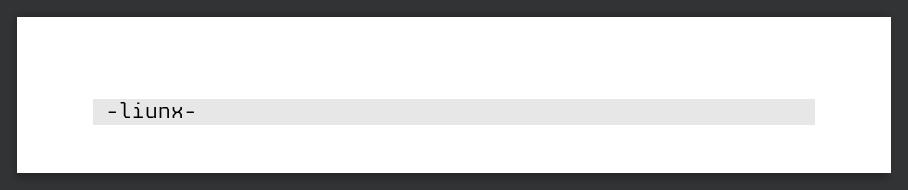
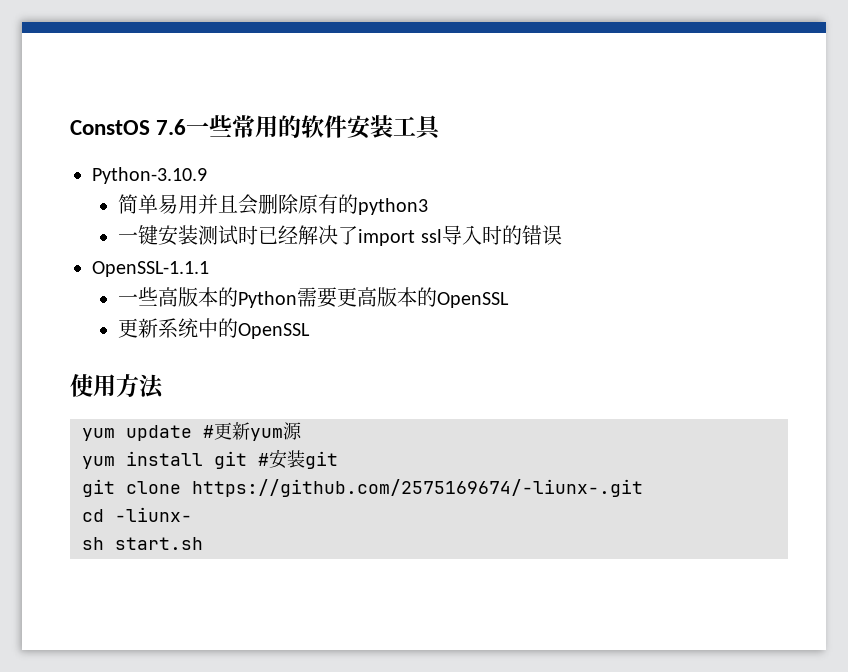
(105, 110) none -> [70,115,443,140] [92,167,207,184] [118,194,429,215] [118,225,562,246] [92,261,209,277] [118,287,510,308] [118,318,311,339] [70,374,164,399] [82,422,302,441] [82,449,338,469] [82,479,643,497] [82,509,104,522] ConstOS 7.6一些常用的软件安装工具 // Python-3.10.9 // 简单易用并且会删除原有的python3 // 一键安装测试时已经解决了import ssl导入时的错误 // OpenSSL-1.1.1 // 一些高版本的Python需要更高版本的OpenSSL // 更新系统中的OpenSSL // 使用方法 // yum update #更新yum源 // yum install git #安装git // git clone https://github.com/2575169674/-liunx-.git // cd
(197, 110) none -> [82,537,203,550] // sh start.sh

